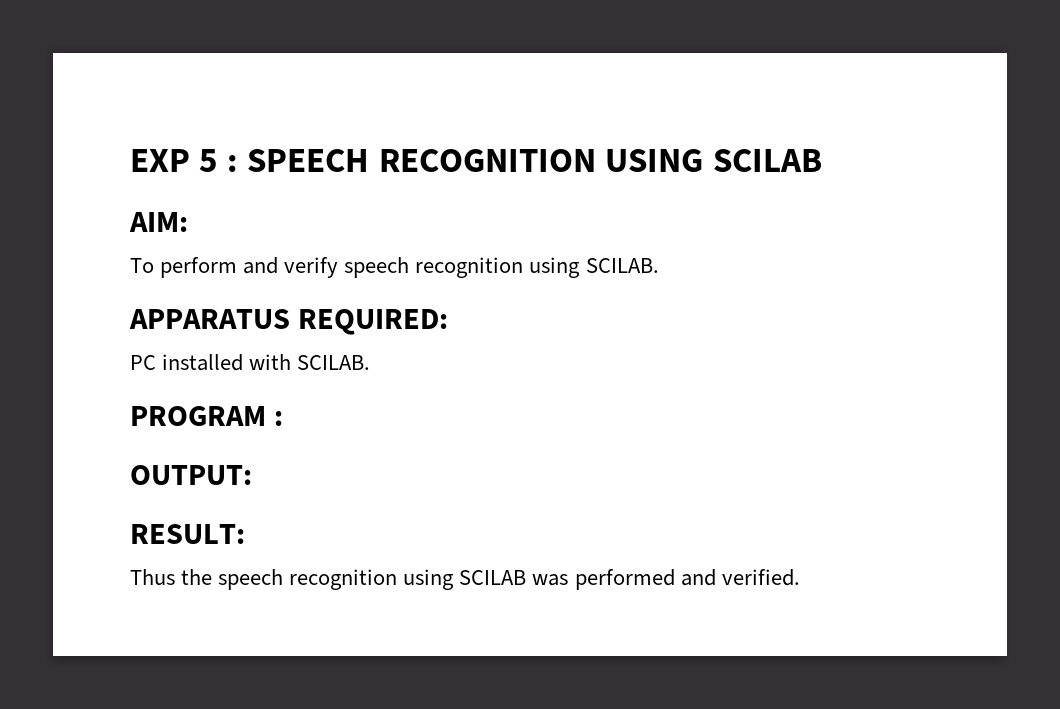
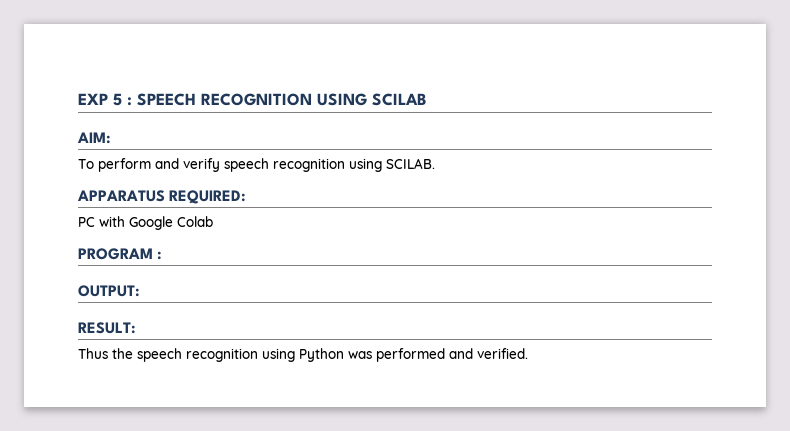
[162,354,371,371] installed with SCILAB. -> [99,216,213,230] with Google Colab
[459,570,527,585] SCILAB -> [299,348,344,362] Python

